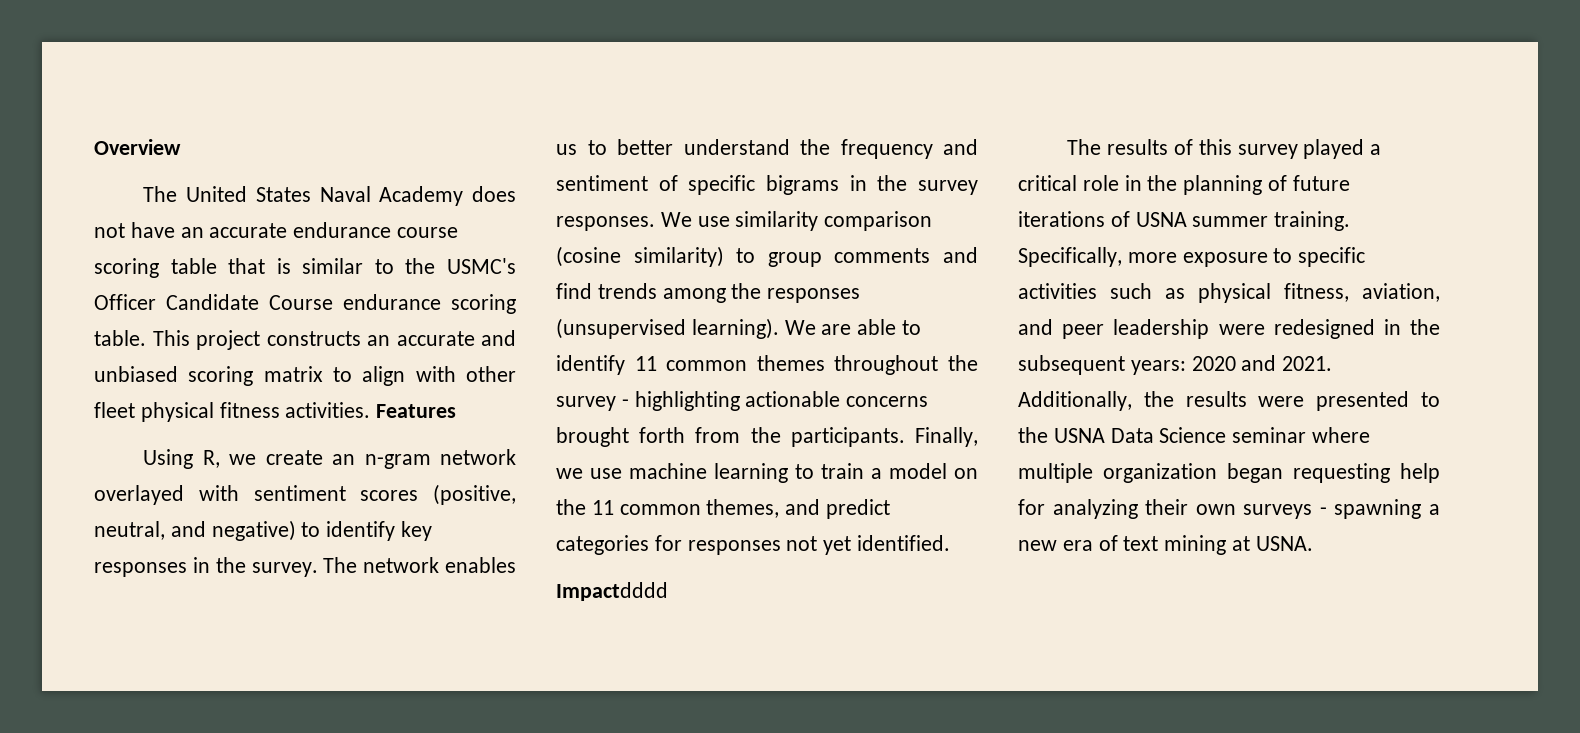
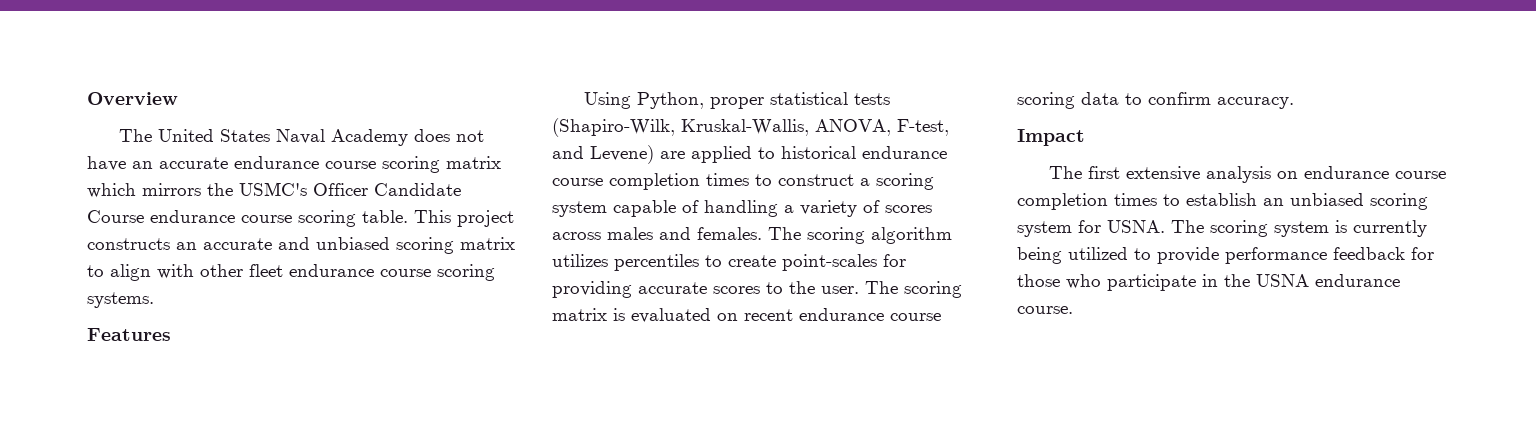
[170,258,394,274] table that is similar to -> [446,156,501,169] [87,183,201,198] matrix which mirrors
(441, 302) none -> [241,215,292,223] course
[140,402,457,422] [143,449,516,469] [94,484,516,505] [94,520,433,541] [94,557,516,577] [556,139,978,159] [556,175,978,195] [556,211,933,231] [556,246,978,267] [556,283,861,303] [556,318,922,339] [556,355,978,375] [556,391,929,411] [556,427,978,447] [556,463,978,483] [556,499,891,519] [556,535,951,555] [556,582,668,601] [1067,139,1382,159] [1018,175,1350,195] [1018,211,1351,231] [1018,247,1366,267] [1018,283,1440,303] [1018,319,1440,339] [1018,355,1333,375] [1018,391,1440,411] [1018,427,1371,443] [1018,463,1440,483] [1018,499,1440,519] [1018,535,1313,555] physical fitness activities. Features // Using R, we create an n-gram network overlayed with sentiment scores (positive, neutral, and negative) to identify key responses in the survey. The network enables us to better understand the frequency and sentiment of specific bigrams in the survey responses. We use similarity comparison (cosine similarity) to group comments and find trends among the responses (unsupervised learning). We are able to identify 11 common themes throughout the survey - highlighting actionable concerns brought forth from the participants. Finally, we use machine learning to train a model on the 11 common themes, and predict categories for responses not yet identified. // Impactdddd // The results of this survey played a critical role in the planning of future iterations of USNA summer training. Specifically, more exposure to specific activities such as physical fitness, aviation, and peer leadership were redesigned in the subsequent years: 2020 and 2021. Additionally, the results were presented to the USNA Data Science seminar where multiple organization began requesting help for analyzing their own surveys - spawning a new era of text mining at USNA. -> [289,264,495,281] [87,292,154,308] [87,328,171,341] [584,92,891,109] [552,118,949,137] [552,145,947,164] [552,173,934,190] [552,200,932,217] [552,227,952,244] [552,254,906,271] [552,281,962,298] [552,308,941,323] [1017,92,1294,109] [1017,129,1085,146] [1049,166,1447,183] [1017,193,1428,210] [1017,220,1427,237] [1017,247,1434,264] [1017,274,1400,291] [1017,306,1073,314] endurance course scoring systems. // Features // Using Python, proper statistical tests (Shapiro-Wilk, Kruskal-Wallis, ANOVA, F-test, and Levene) are applied to historical endurance course completion times to construct a scoring system capable of handling a variety of scores across males and females. The scoring algorithm utilizes percentiles to create point-scales for providing accurate scores to the user. The scoring matrix is evaluated on recent endurance course scoring data to confirm accuracy. // Impact // The first extensive analysis on endurance course completion times to establish an unbiased scoring system for USNA. The scoring system is currently being utilized to provide performance feedback for those who participate in the USNA endurance course.

